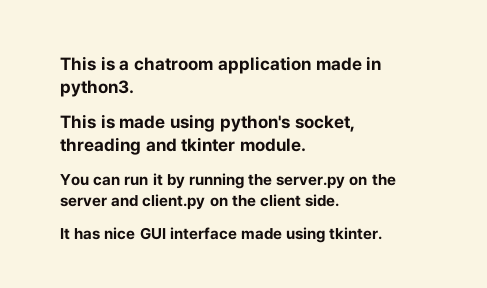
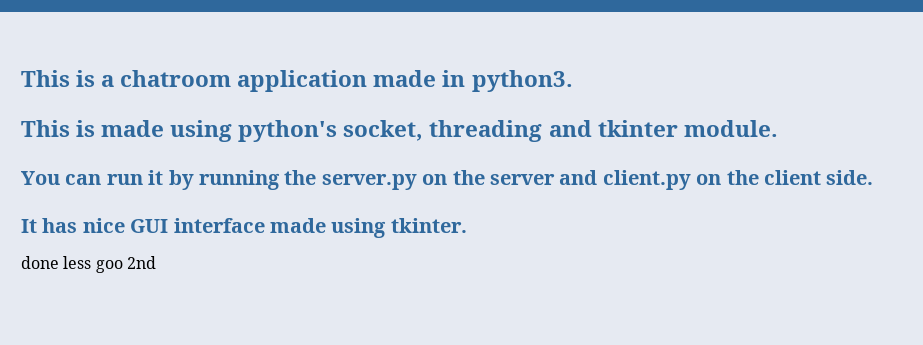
(383, 233) none -> [21,256,156,273] // done less goo 2nd

